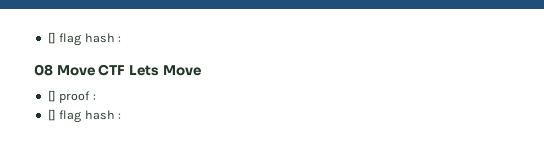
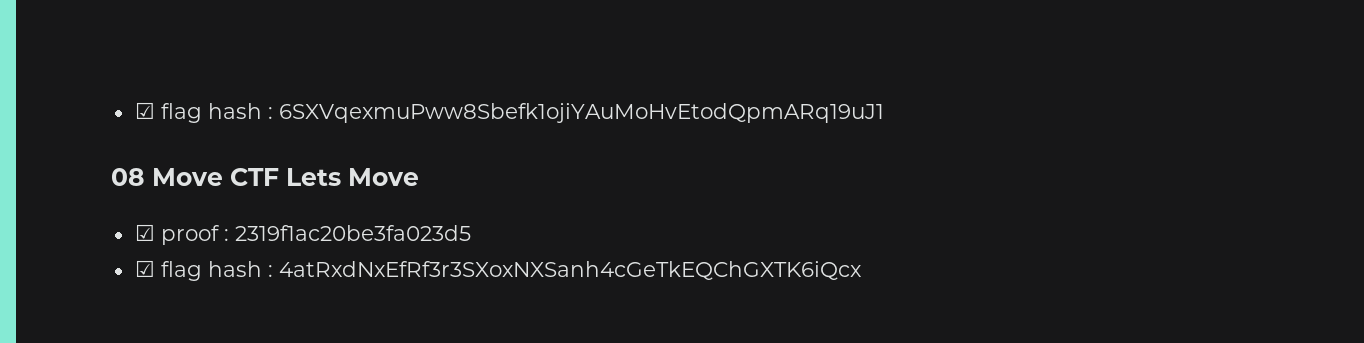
[47,32,121,46] [] flag hash : -> [134,102,884,123] ☑ flag hash : 6SXVqexmuPww8Sbefk1ojiYAuMoHvEtodQpmARq19uJ1
[47,90,56,102] [] -> [134,224,155,241] ☑
[47,109,121,123] // [] flag hash : -> [234,225,471,241] [134,260,862,281] 2319f1ac20be3fa023d5 // ☑ flag hash : 4atRxdNxEfRf3r3SXoxNXSanh4cGeTkEQChGXTK6iQcx

